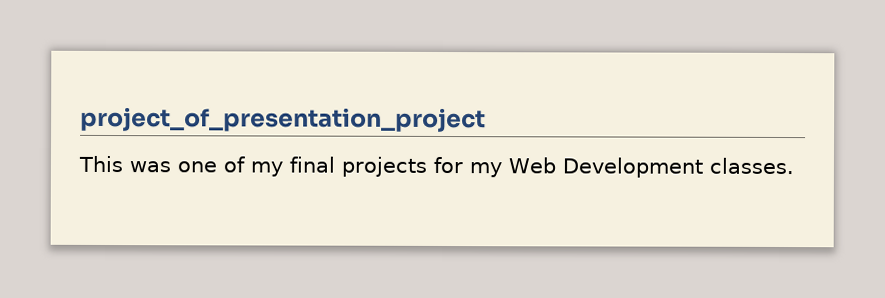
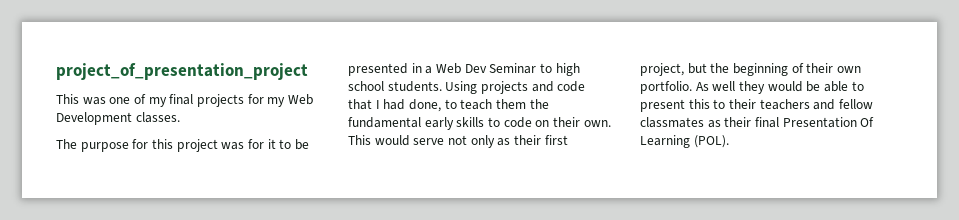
(794, 166) none -> [56,139,309,152] [348,63,580,76] [348,81,586,94] [348,99,549,112] [348,117,611,130] [348,135,568,148] [640,63,861,76] [640,81,864,94] [640,99,873,112] [640,117,875,128] [640,135,729,148] // The purpose for this project was for it to be presented in a Web Dev Seminar to high school students. Using projects and code that I had done, to teach them the fundamental early skills to code on their own. This would serve not only as their first project, but the beginning of their own portfolio. As well they would be able to present this to their teachers and fellow classmates as their final Presentation Of Learning (POL).

